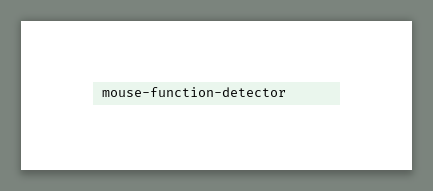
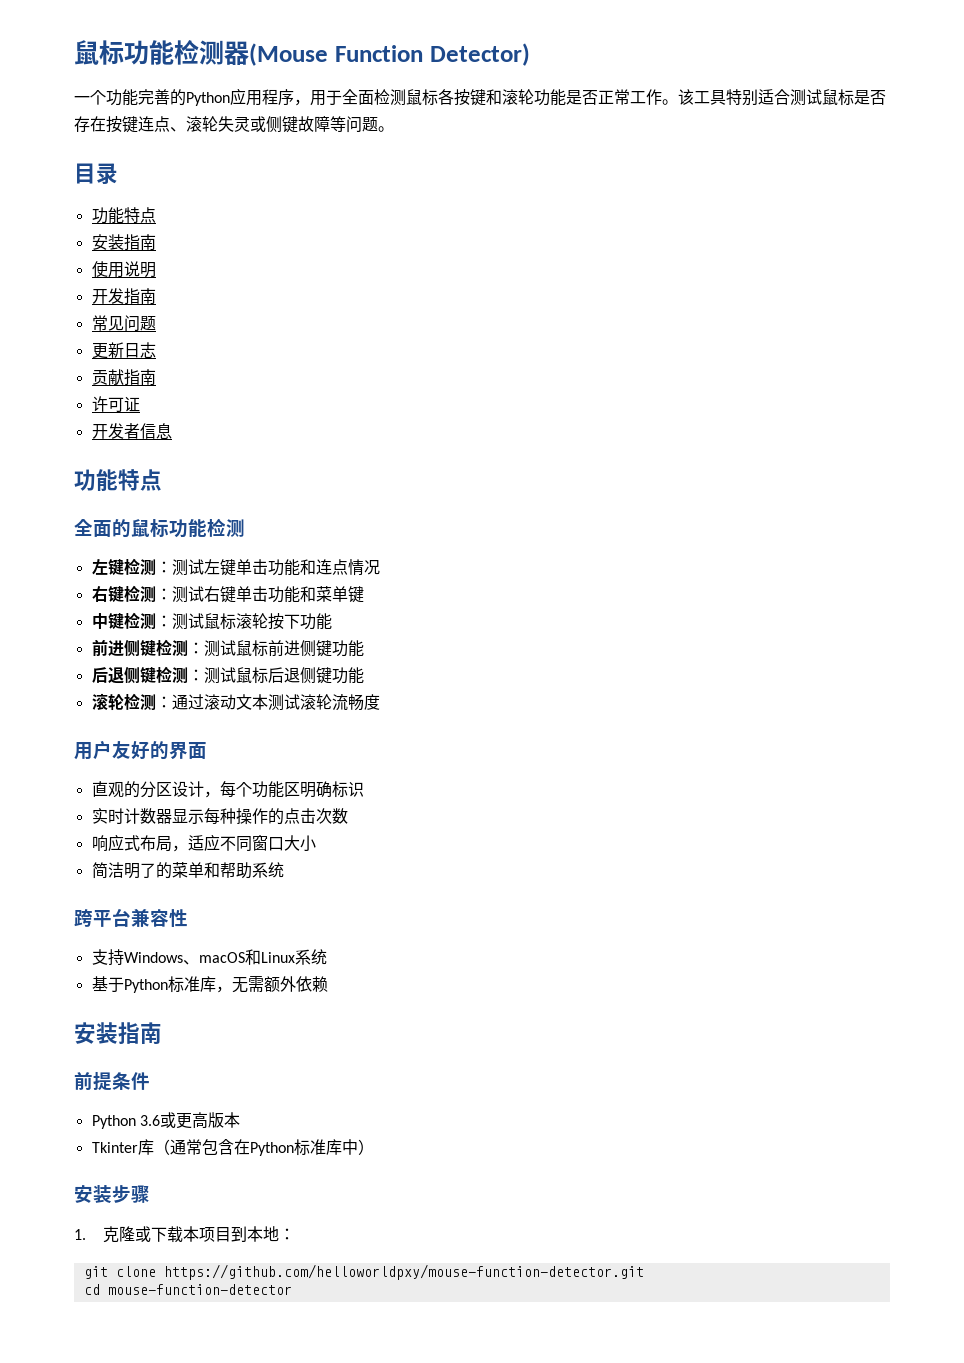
(101, 92) none -> [74,40,530,66] [74,88,886,106] [74,116,394,133] [74,163,118,185] [91,207,156,224] [91,234,156,251] [91,261,156,278] [91,288,156,305] [91,315,156,332] [91,342,156,359] [91,369,156,386] [91,396,140,412] [91,423,172,439] [74,469,162,491] [74,518,245,538] [91,558,380,576] [91,585,364,603] [91,612,332,630] [91,639,364,657] [91,666,364,684] [91,693,380,711] [74,740,207,760] [91,781,364,798] [91,808,348,825] [91,834,316,852] [91,862,284,879] [74,908,188,927] [91,949,327,966] [91,976,328,993] [74,1022,162,1044] [74,1071,150,1091] [91,1112,240,1129] [91,1139,374,1156] [74,1185,150,1203] [74,1226,296,1243] [83,1264,644,1280] [83,1284,100,1295] 鼠标功能检测器(Mouse Function Detector) // 一个功能完善的Python应用程序，用于全面检测鼠标各按键和滚轮功能是否正常工作。该工具特别适合测试鼠标是否存在按键连点、滚轮失灵或侧键故障等问题。 // 目录 // 功能特点 // 安装指南 // 使用说明 // 开发指南 // 常见问题 // 更新日志 // 贡献指南 // 许可证 // 开发者信息 // 功能特点 // 全面的鼠标功能检测 // 左键检测：测试左键单击功能和连点情况 // 右键检测：测试右键单击功能和菜单键 // 中键检测：测试鼠标滚轮按下功能 // 前进侧键检测：测试鼠标前进侧键功能 // 后退侧键检测：测试鼠标后退侧键功能 // 滚轮检测：通过滚动文本测试滚轮流畅度 // 用户友好的界面 // 直观的分区设计，每个功能区明确标识 // 实时计数器显示每种操作的点击次数 // 响应式布局，适应不同窗口大小 // 简洁明了的菜单和帮助系统 // 跨平台兼容性 // 支持Windows、macOS和Linux系统 // 基于Python标准库，无需额外依赖 // 安装指南 // 前提条件 // Python 3.6或更高版本 // Tkinter库（通常包含在Python标准库中） // 安装步骤 // 1.克隆或下载本项目到本地： // git clone https://github.com/helloworldpxy/mouse-function-detector.git // cd

